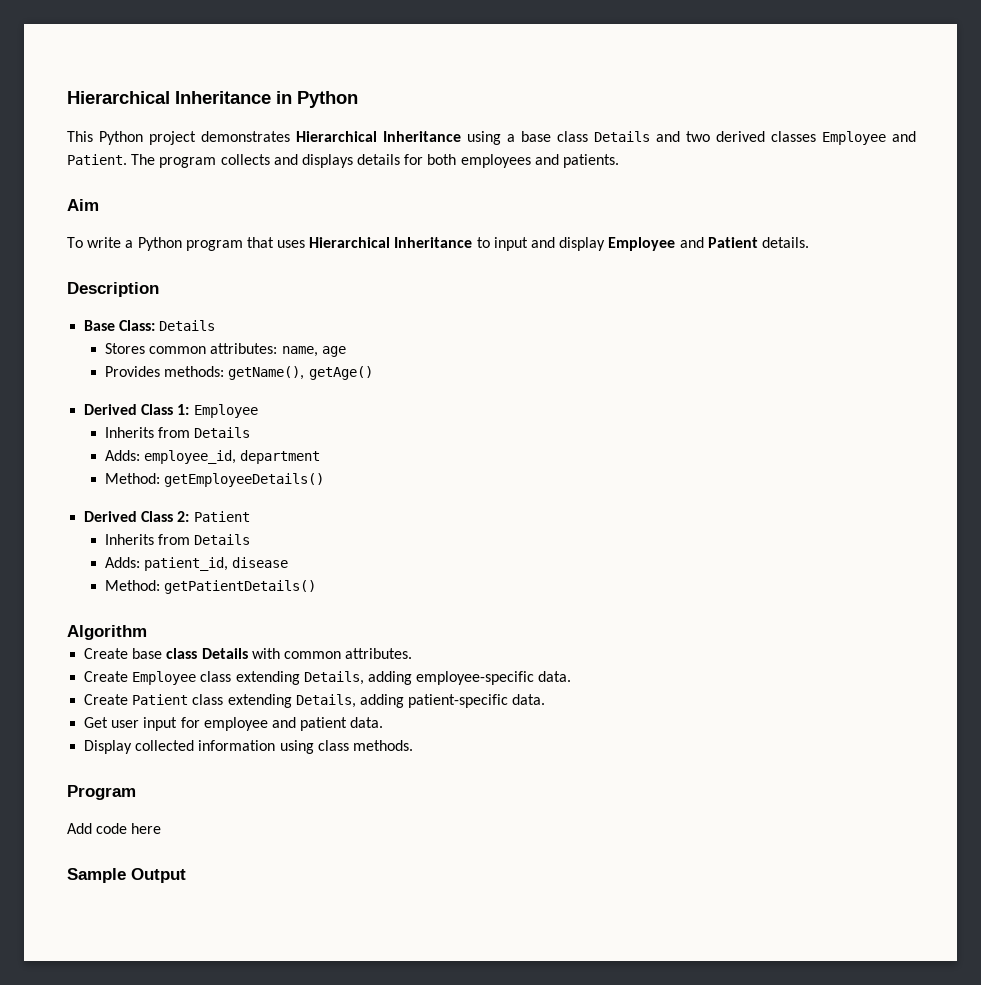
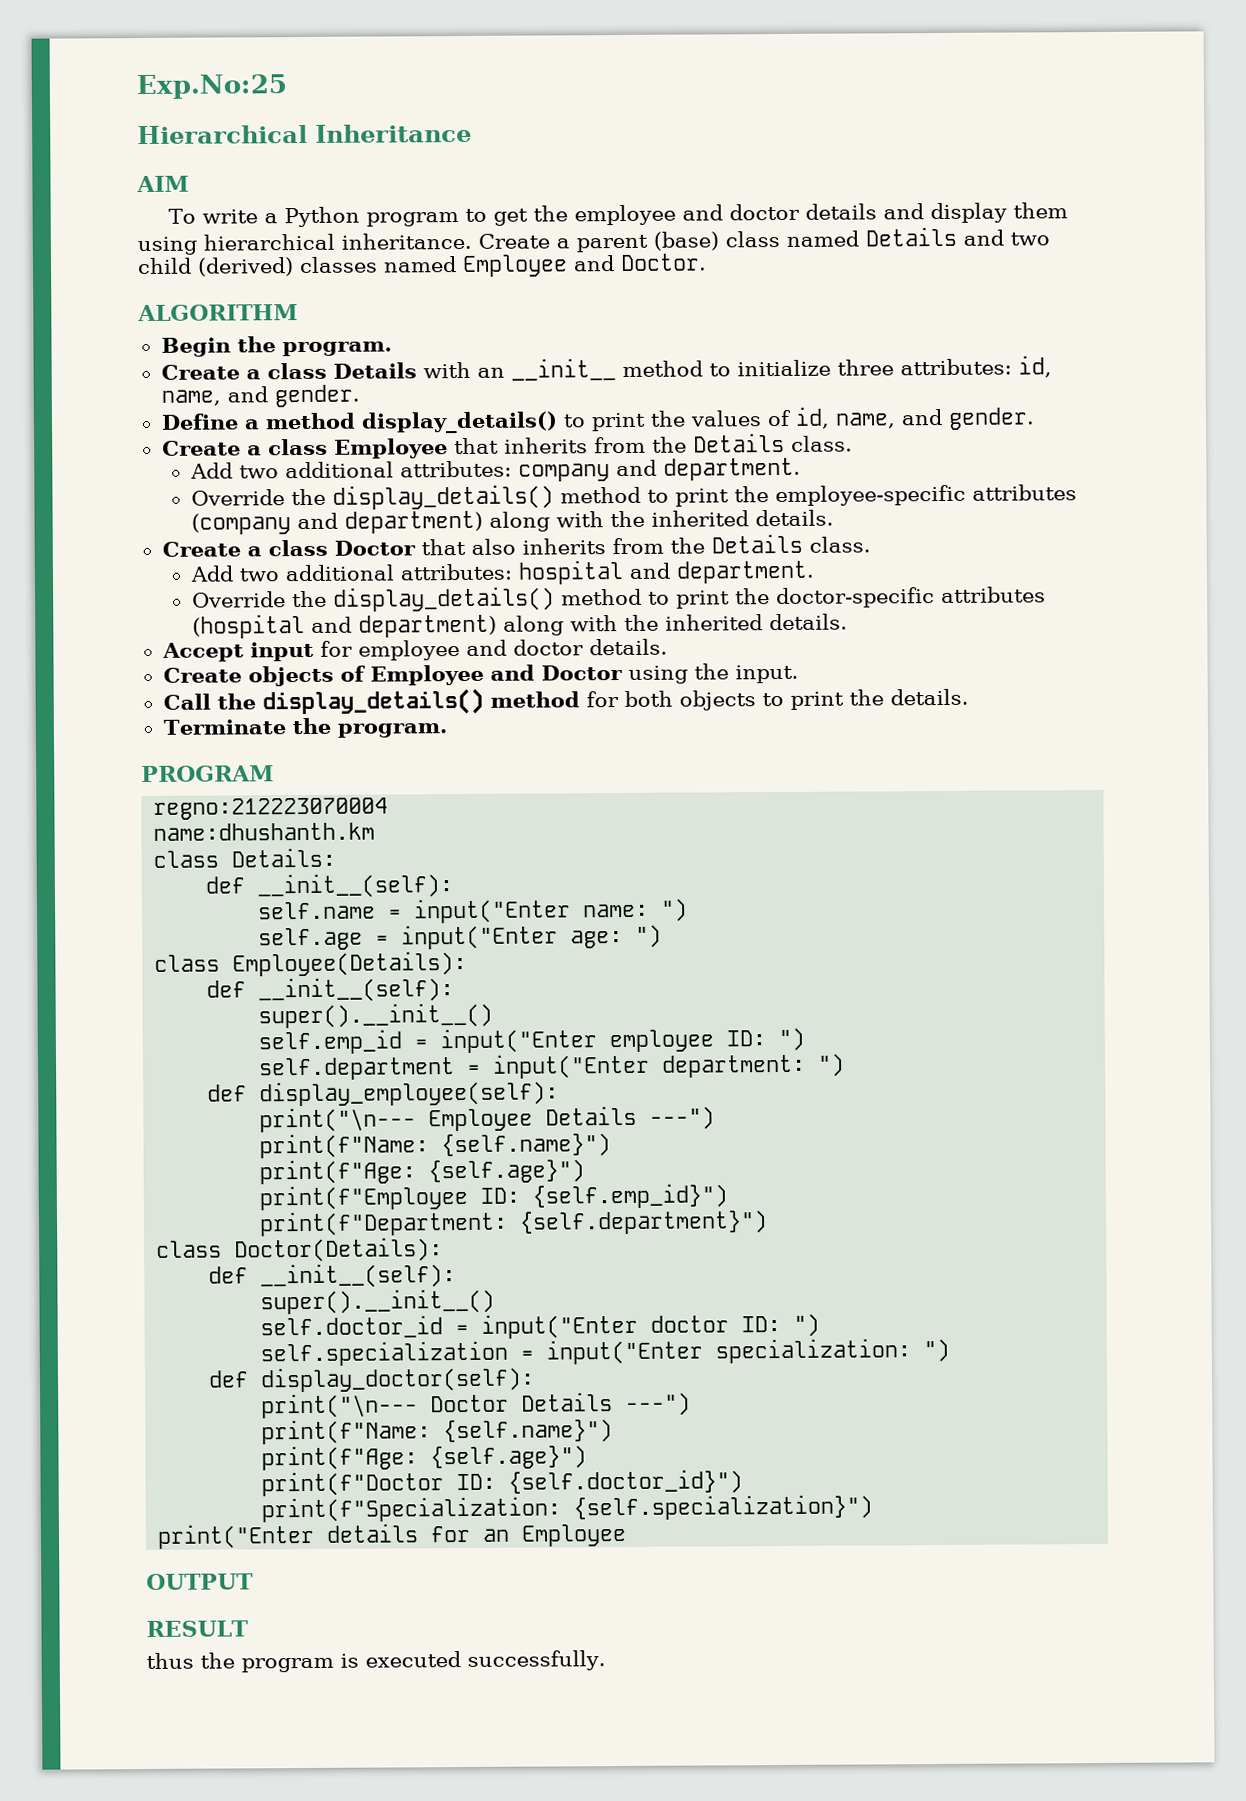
[67,91,358,108] [67,131,916,145] [67,154,620,168] [67,199,99,211] Hierarchical Inheritance in Python // This Python project demonstrates Hierarchical Inheritance using a base class Details and two derived classes Employee and Patient. The program collects and displays details for both employees and patients. // Aim -> [136,74,287,100] [137,123,472,145] [136,175,189,193] Exp.No:25 // Hierarchical Inheritance // AIM
[246,237,809,251] [67,282,159,297] [84,320,216,331] [105,343,346,357] [105,366,373,380] [84,404,258,418] [105,427,251,438] [105,450,321,464] [105,473,325,487] [84,511,250,522] [105,534,251,545] [105,557,289,571] [105,580,317,594] [67,625,147,640] [84,648,163,659] that uses Hierarchical Inheritance to input and display Employee and Patient details. // Description // Base Class: Details // Stores common attributes: name, age // Provides methods: getName(), getAge() // Derived Class 1: Employee // Inherits from Details // Adds: employee_id, department // Method: getEmployeeDetails() // Derived Class 2: Patient // Inherits from Details // Adds: patient_id, disease // Method: getPatientDetails() // Algorithm // Create base -> [464,202,1068,226] [137,226,1050,256] [137,253,707,277] [137,304,298,322] [160,336,392,357] [160,364,261,380] to get the employee and doctor details and display them using hierarchical inheritance. Create a parent (base) class named Details and two child (derived) classes named Employee and Doctor. // ALGORITHM // Begin the program. // Create a
[283,648,413,659] [84,671,572,685] [84,694,546,708] [84,717,384,731] [84,740,413,754] [67,785,136,800] [67,823,162,834] [67,868,186,883] common attributes. // Create Employee class extending Details, adding employee-specific data. // Create Patient class extending Details, adding patient-specific data. // Get user input for employee and patient data. // Display collected information using class methods. // Program // Add code here // Sample Output -> [476,355,1052,381] [160,384,360,408] [160,406,1035,434] [161,432,853,459] [189,457,801,482] [190,484,1077,510] [190,509,834,535] [161,533,871,557] [189,559,815,585] [191,586,1046,612] [191,613,848,639] [161,638,668,662] [162,663,799,687] [162,688,969,716] [162,717,447,738] [141,765,274,783] [153,797,389,820] [153,822,376,841] [153,847,337,868] [205,873,454,899] [258,898,689,924] [258,924,663,951] [154,950,468,977] [206,977,455,1003] [258,1002,494,1029] [258,1027,806,1055] [258,1053,846,1081] [207,1080,560,1107] [259,1105,716,1133] [259,1133,612,1159] [259,1159,586,1185] [259,1183,729,1211] [259,1210,769,1237] [156,1237,444,1263] [208,1263,457,1289] [260,1288,496,1315] [260,1313,821,1339] [260,1338,951,1367] [208,1366,536,1393] [261,1392,692,1419] [261,1419,614,1445] [261,1445,588,1471] [261,1469,744,1497] [261,1494,874,1523] [157,1523,628,1549] [146,1573,254,1591] [146,1620,249,1638] [146,1650,606,1673] an __init__ method to initialize three attributes: id, name, and gender. // Define a method display_details() to print the values of id, name, and gender. // Create a class Employee that inherits from the Details class. // Add two additional attributes: company and department. // Override the display_details() method to print the employee-specific attributes (company and department) along with the inherited details. // Create a class Doctor that also inherits from the Details class. // Add two additional attributes: hospital and department. // Override the display_details() method to print the doctor-specific attributes (hospital and department) along with the inherited details. // Accept input for employee and doctor details. // Create objects of Employee and Doctor using the input. // Call the display_details() method for both objects to print the details. // Terminate the program. // PROGRAM // regno:212223070004 // name:dhushanth.km // class Details: // def __init__(self): // self.name = input("Enter name: ") // self.age = input("Enter age: ") // class Employee(Details): // def __init__(self): // super().__init__() // self.emp_id = input("Enter employee ID: ") // self.department = input("Enter department: ") // def display_employee(self): // print("\n--- Employee Details ---") // print(f"Name: {self.name}") // print(f"Age: {self.age}") // print(f"Employee ID: {self.emp_id}") // print(f"Department: {self.department}") // class Doctor(Details): // def __init__(self): // super().__init__() // self.doctor_id = input("Enter doctor ID: ") // self.specialization = input("Enter specialization: ") // def display_doctor(self): // print("\n--- Doctor Details ---") // print(f"Name: {self.name}") // print(f"Age: {self.age}") // print(f"Doctor ID: {self.doctor_id}") // print(f"Specialization: {self.specialization}") // print("Enter details for an Employee // OUTPUT // RESULT // thus the program is executed successfully.

